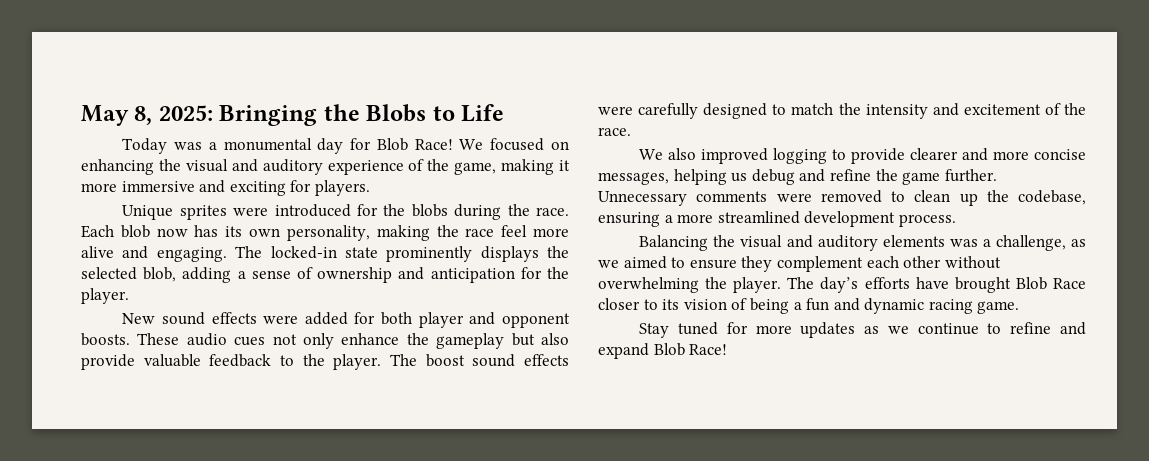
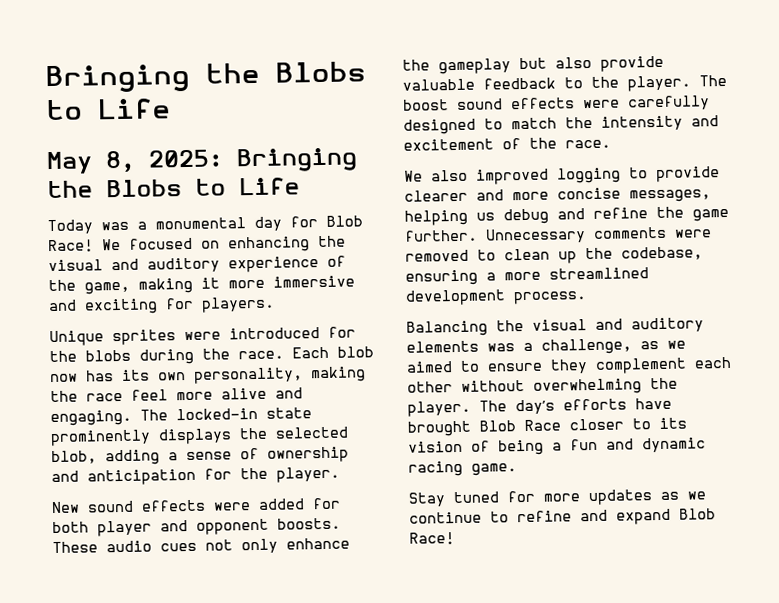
(81, 115) none -> [45,61,366,94] [45,98,171,121] Bringing the Blobs to Life //

